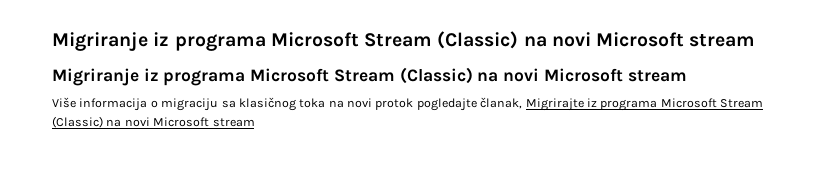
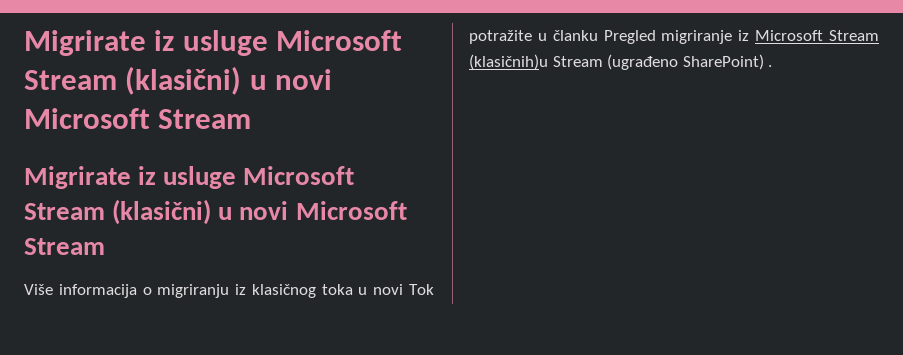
[52,31,756,51] [52,67,687,86] Migriranje iz programa Microsoft Stream (Classic) na novi Microsoft stream // Migriranje iz programa Microsoft Stream (Classic) na novi Microsoft stream -> [24,30,403,56] [24,66,333,95] [24,108,252,129] [24,166,355,189] [24,199,407,225] [24,238,105,255] Migrirate iz usluge Microsoft Stream (klasični) u novi Microsoft Stream // Migrirate iz usluge Microsoft Stream (klasični) u novi Microsoft Stream
[161,97,763,111] [52,116,255,128] migraciju sa klasičnog toka na novi protok pogledajte članak, Migrirajte iz programa Microsoft Stream (Classic) na novi Microsoft stream -> [157,284,434,298] [469,30,879,44] [469,54,773,70] migriranju iz klasičnog toka u novi Tok potražite u članku Pregled migriranje iz Microsoft Stream (klasičnih)u Stream (ugrađeno SharePoint) .

